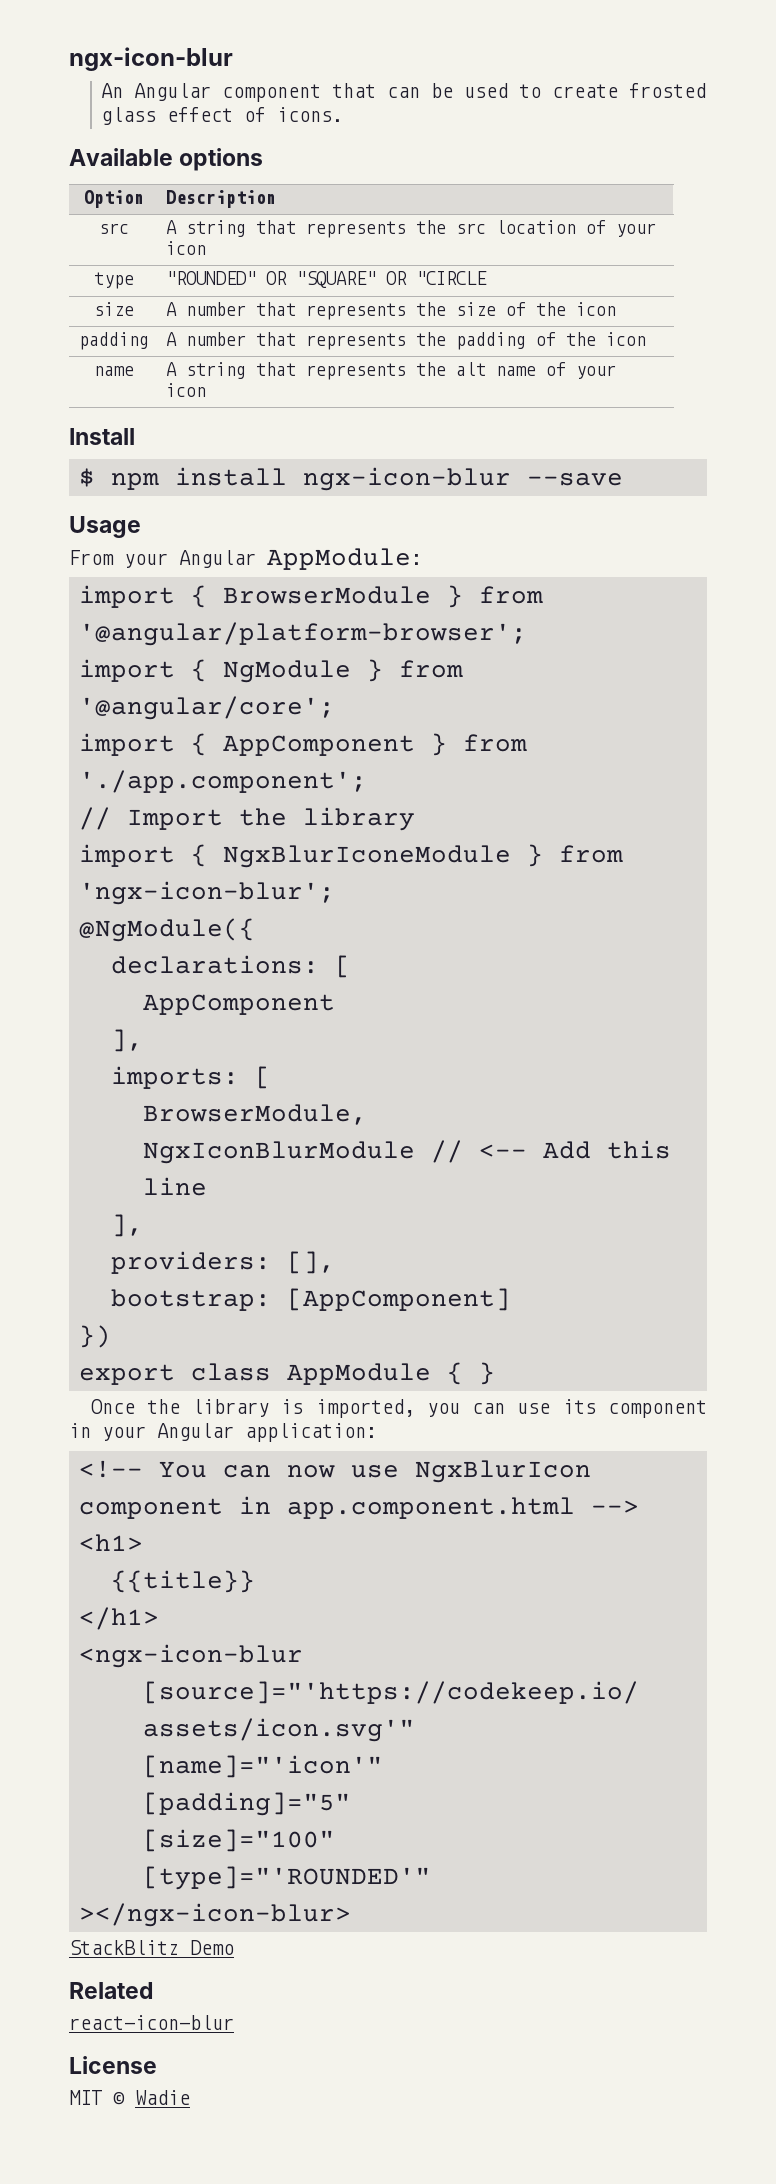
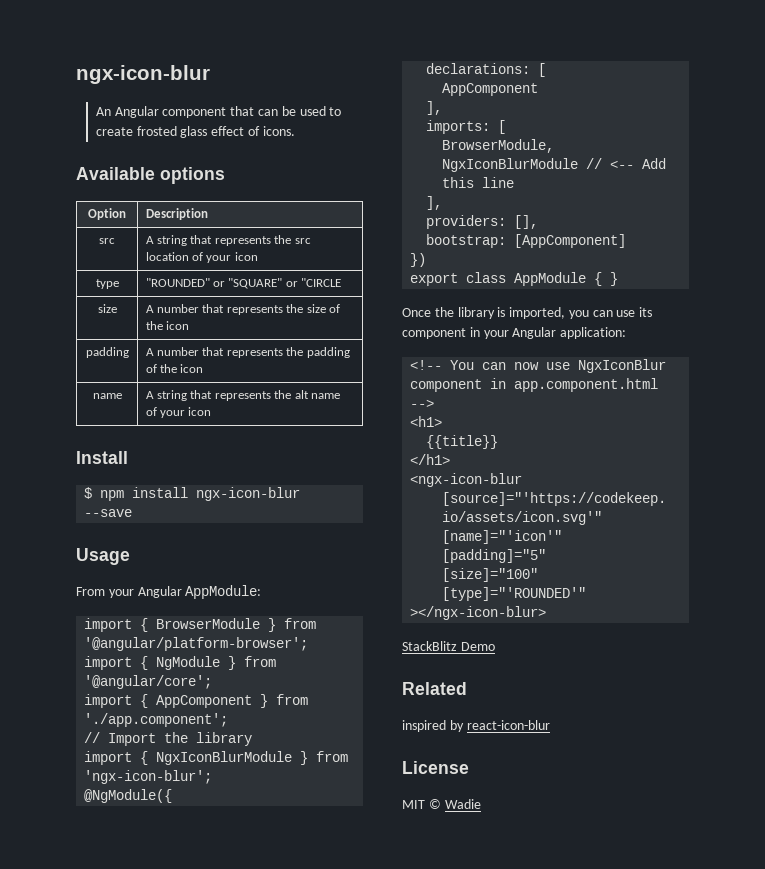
[265,271,407,288] OR "SQUARE" OR -> [213,278,298,289] or "SQUARE" or
[222,845,511,868] NgxBlurIconeModule -> [156,751,293,765] NgxIconBlurModule
[414,1460,591,1483] NgxBlurIcon -> [578,359,667,373] NgxIconBlur
(154, 1990) none -> [402,720,464,732] inspired by

